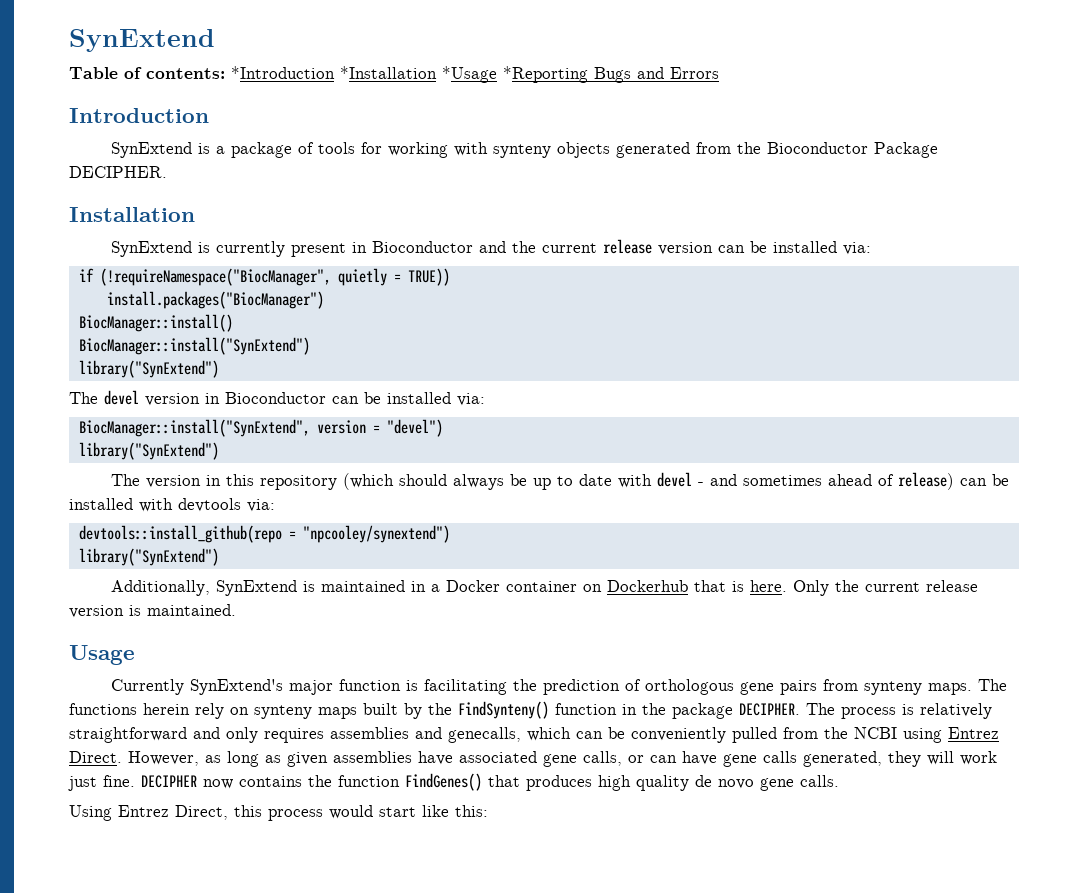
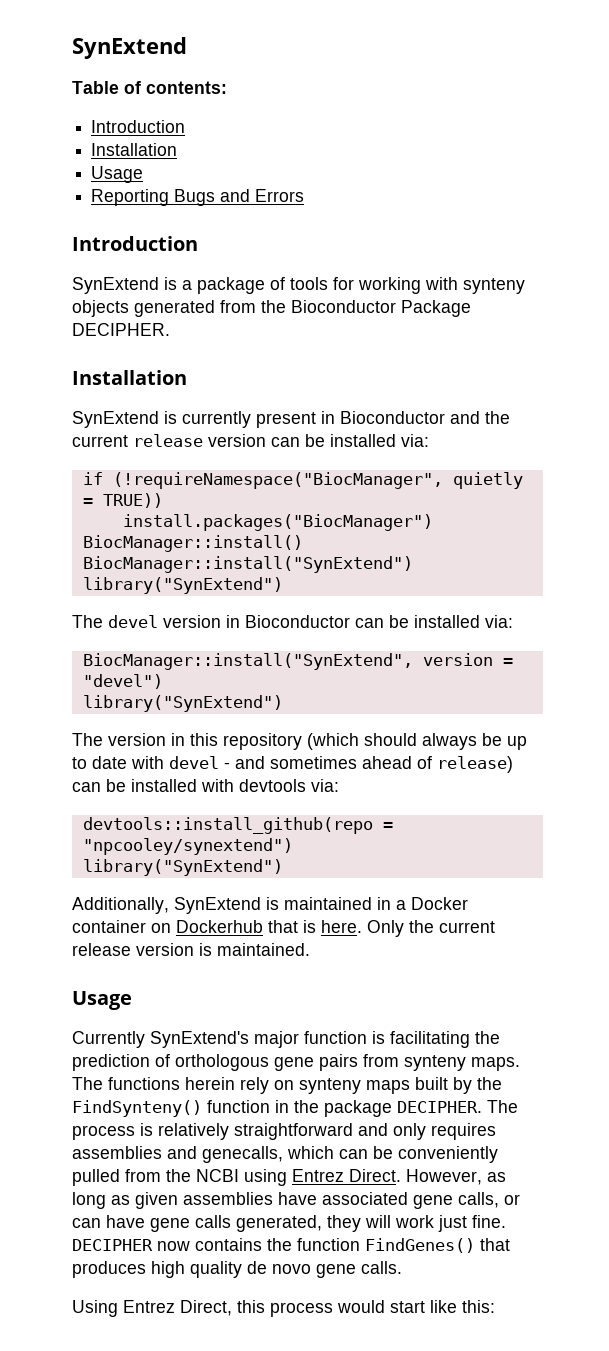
[231,66,588,83] *Introduction *Installation *Usage *Reporting -> [91,120,186,133] [91,143,178,156] [91,166,144,183] [91,189,170,206] // Introduction // Installation // Usage // Reporting

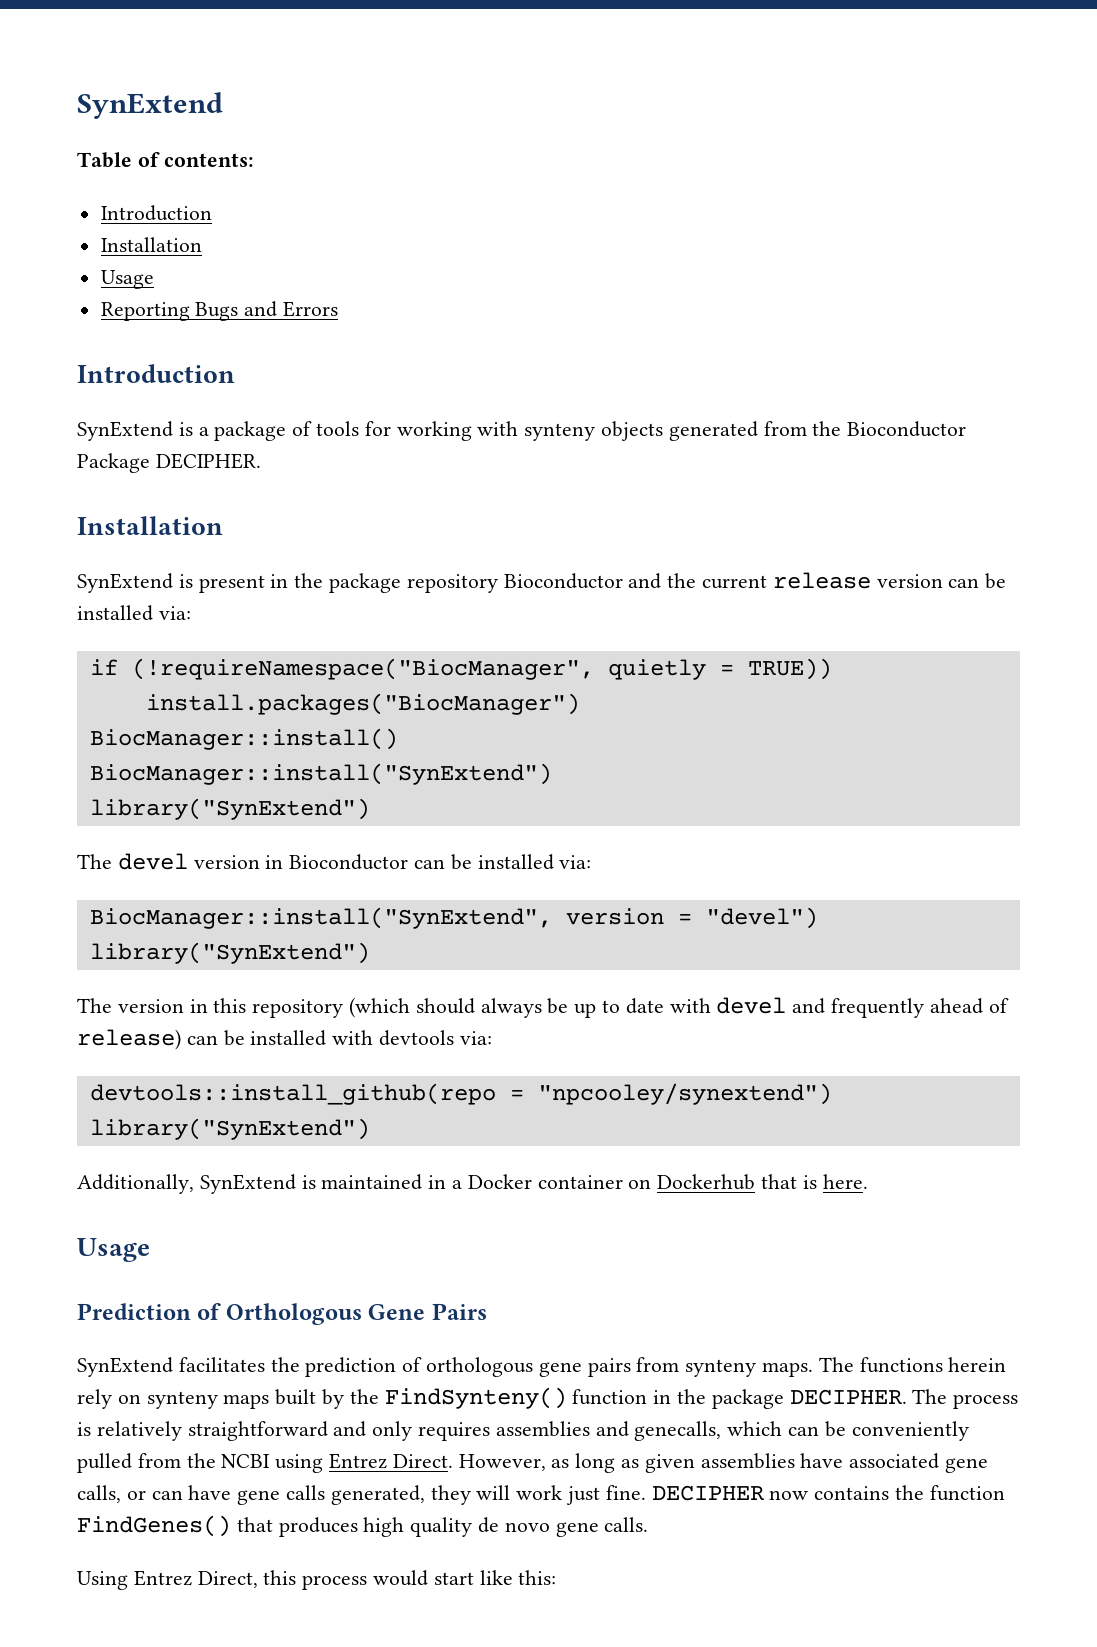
[182,411,251,428] currently -> (193, 581) none
(335, 417) none -> [294,573,498,593] the package repository
[224,756,357,769] - and sometimes -> [792,998,925,1018] and frequently
[367,920,495,937] [72,943,310,956] [72,991,132,1010] [72,1031,470,1048] Only the current release version is maintained. // Usage // Currently SynExtend's major function is facilitating -> [77,1238,150,1262] [77,1303,487,1325] [77,1357,265,1377] // Usage // Prediction of Orthologous Gene Pairs // SynExtend facilitates

